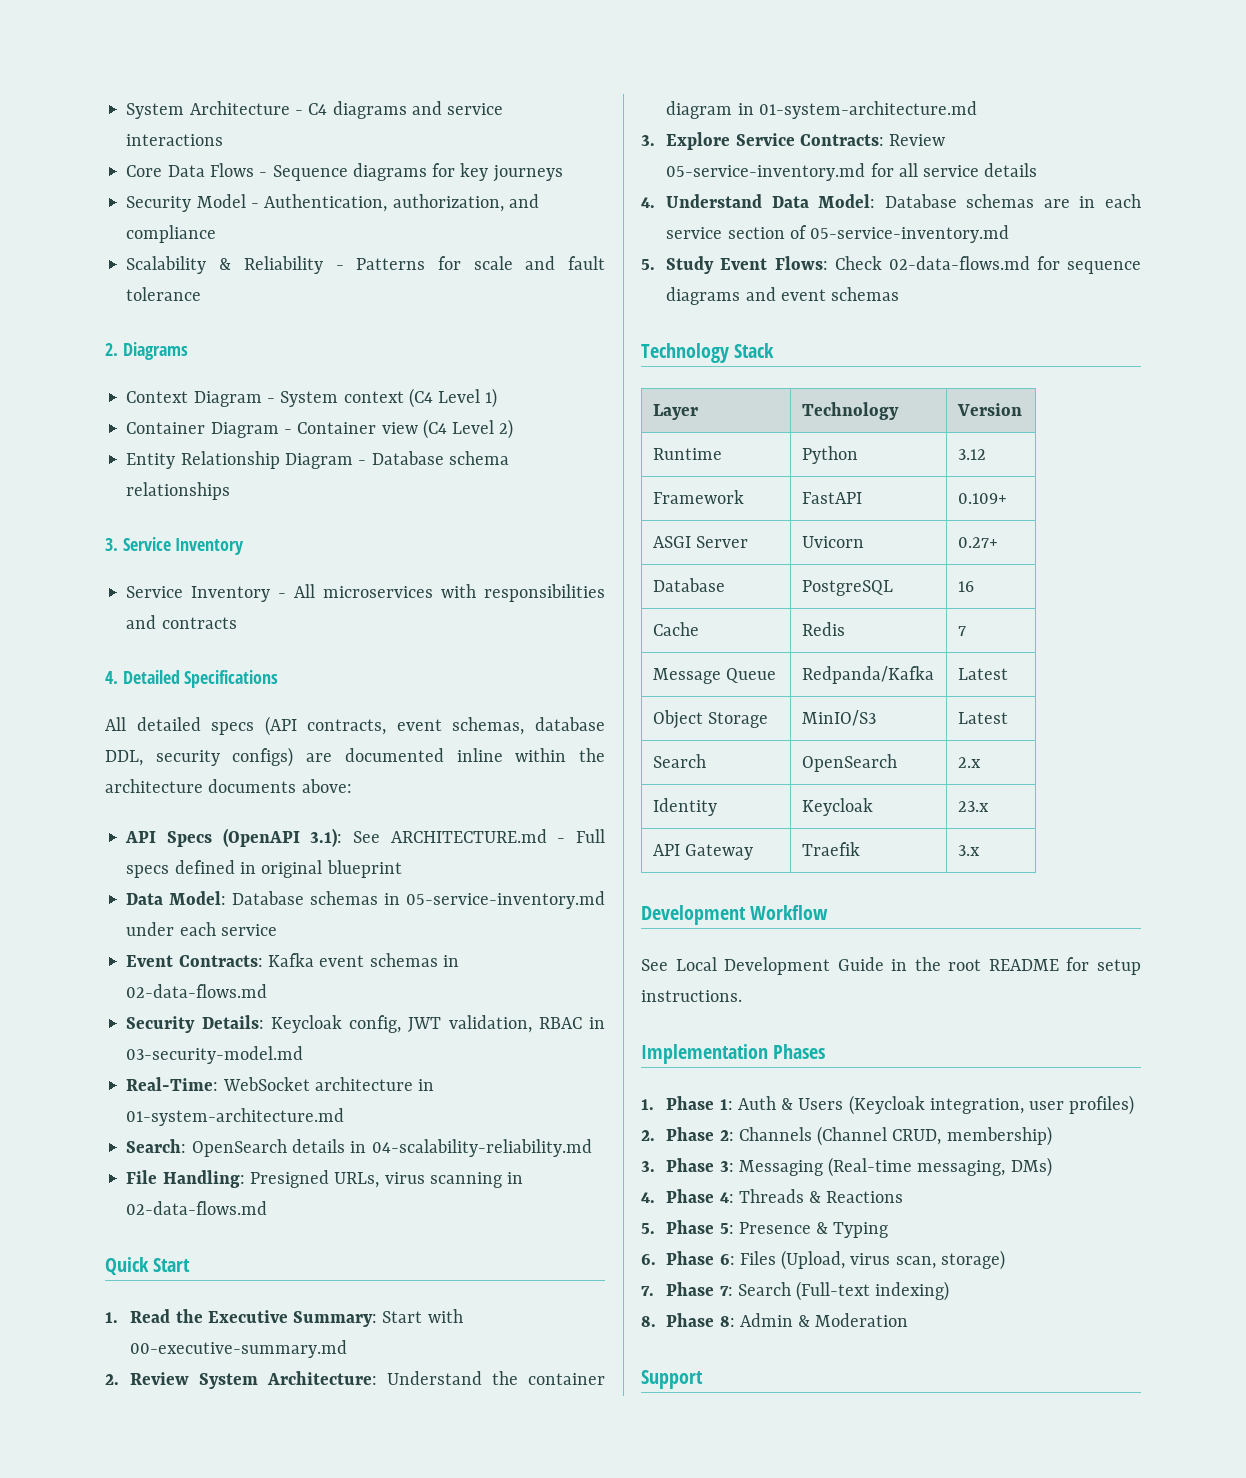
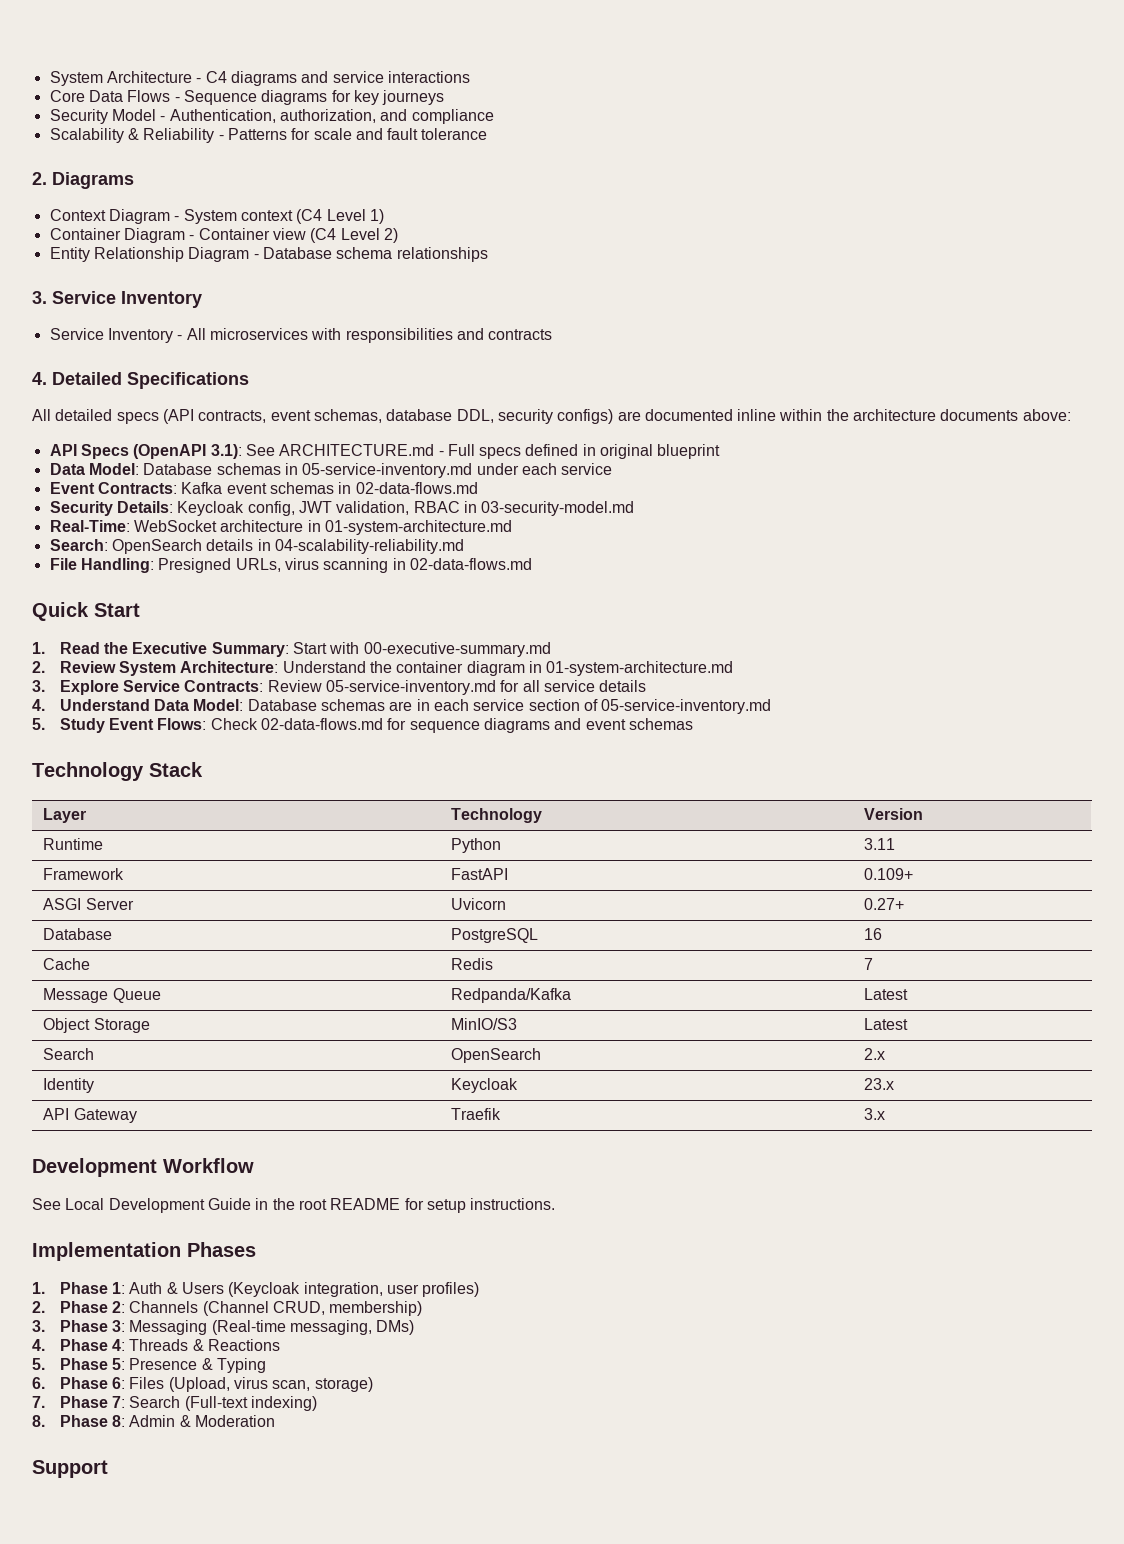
[957,449,986,460] 3.12 -> [864,838,896,850] 3.11

